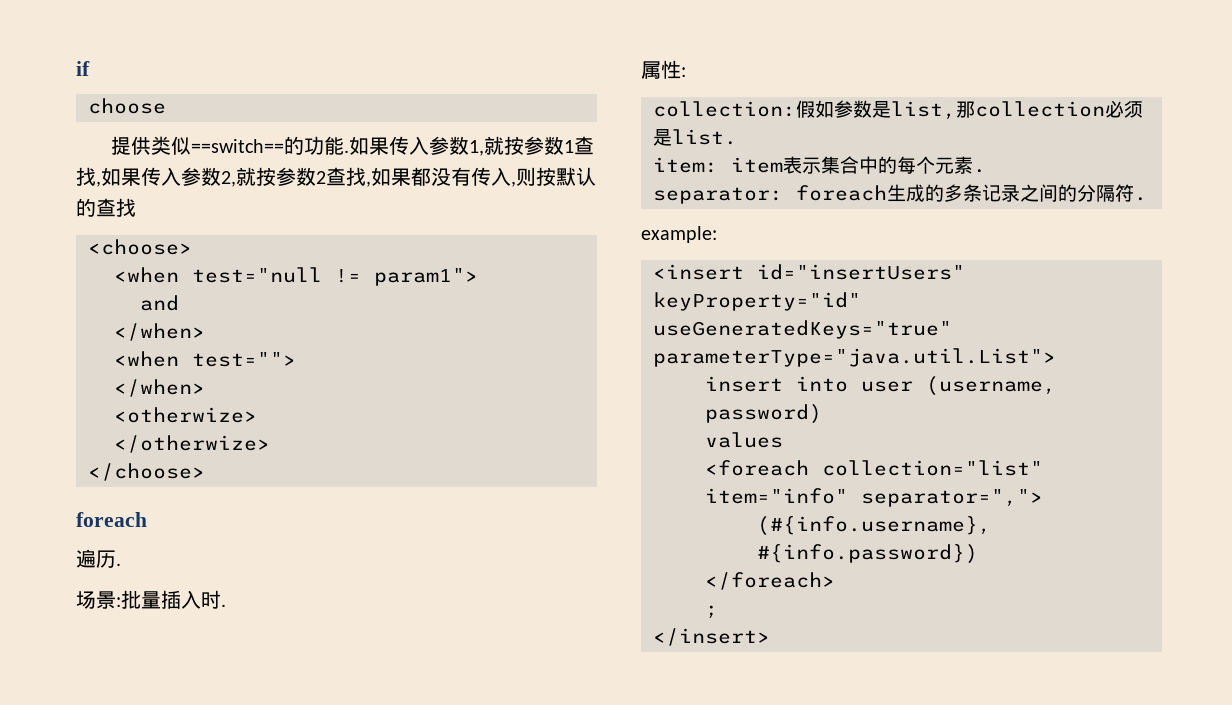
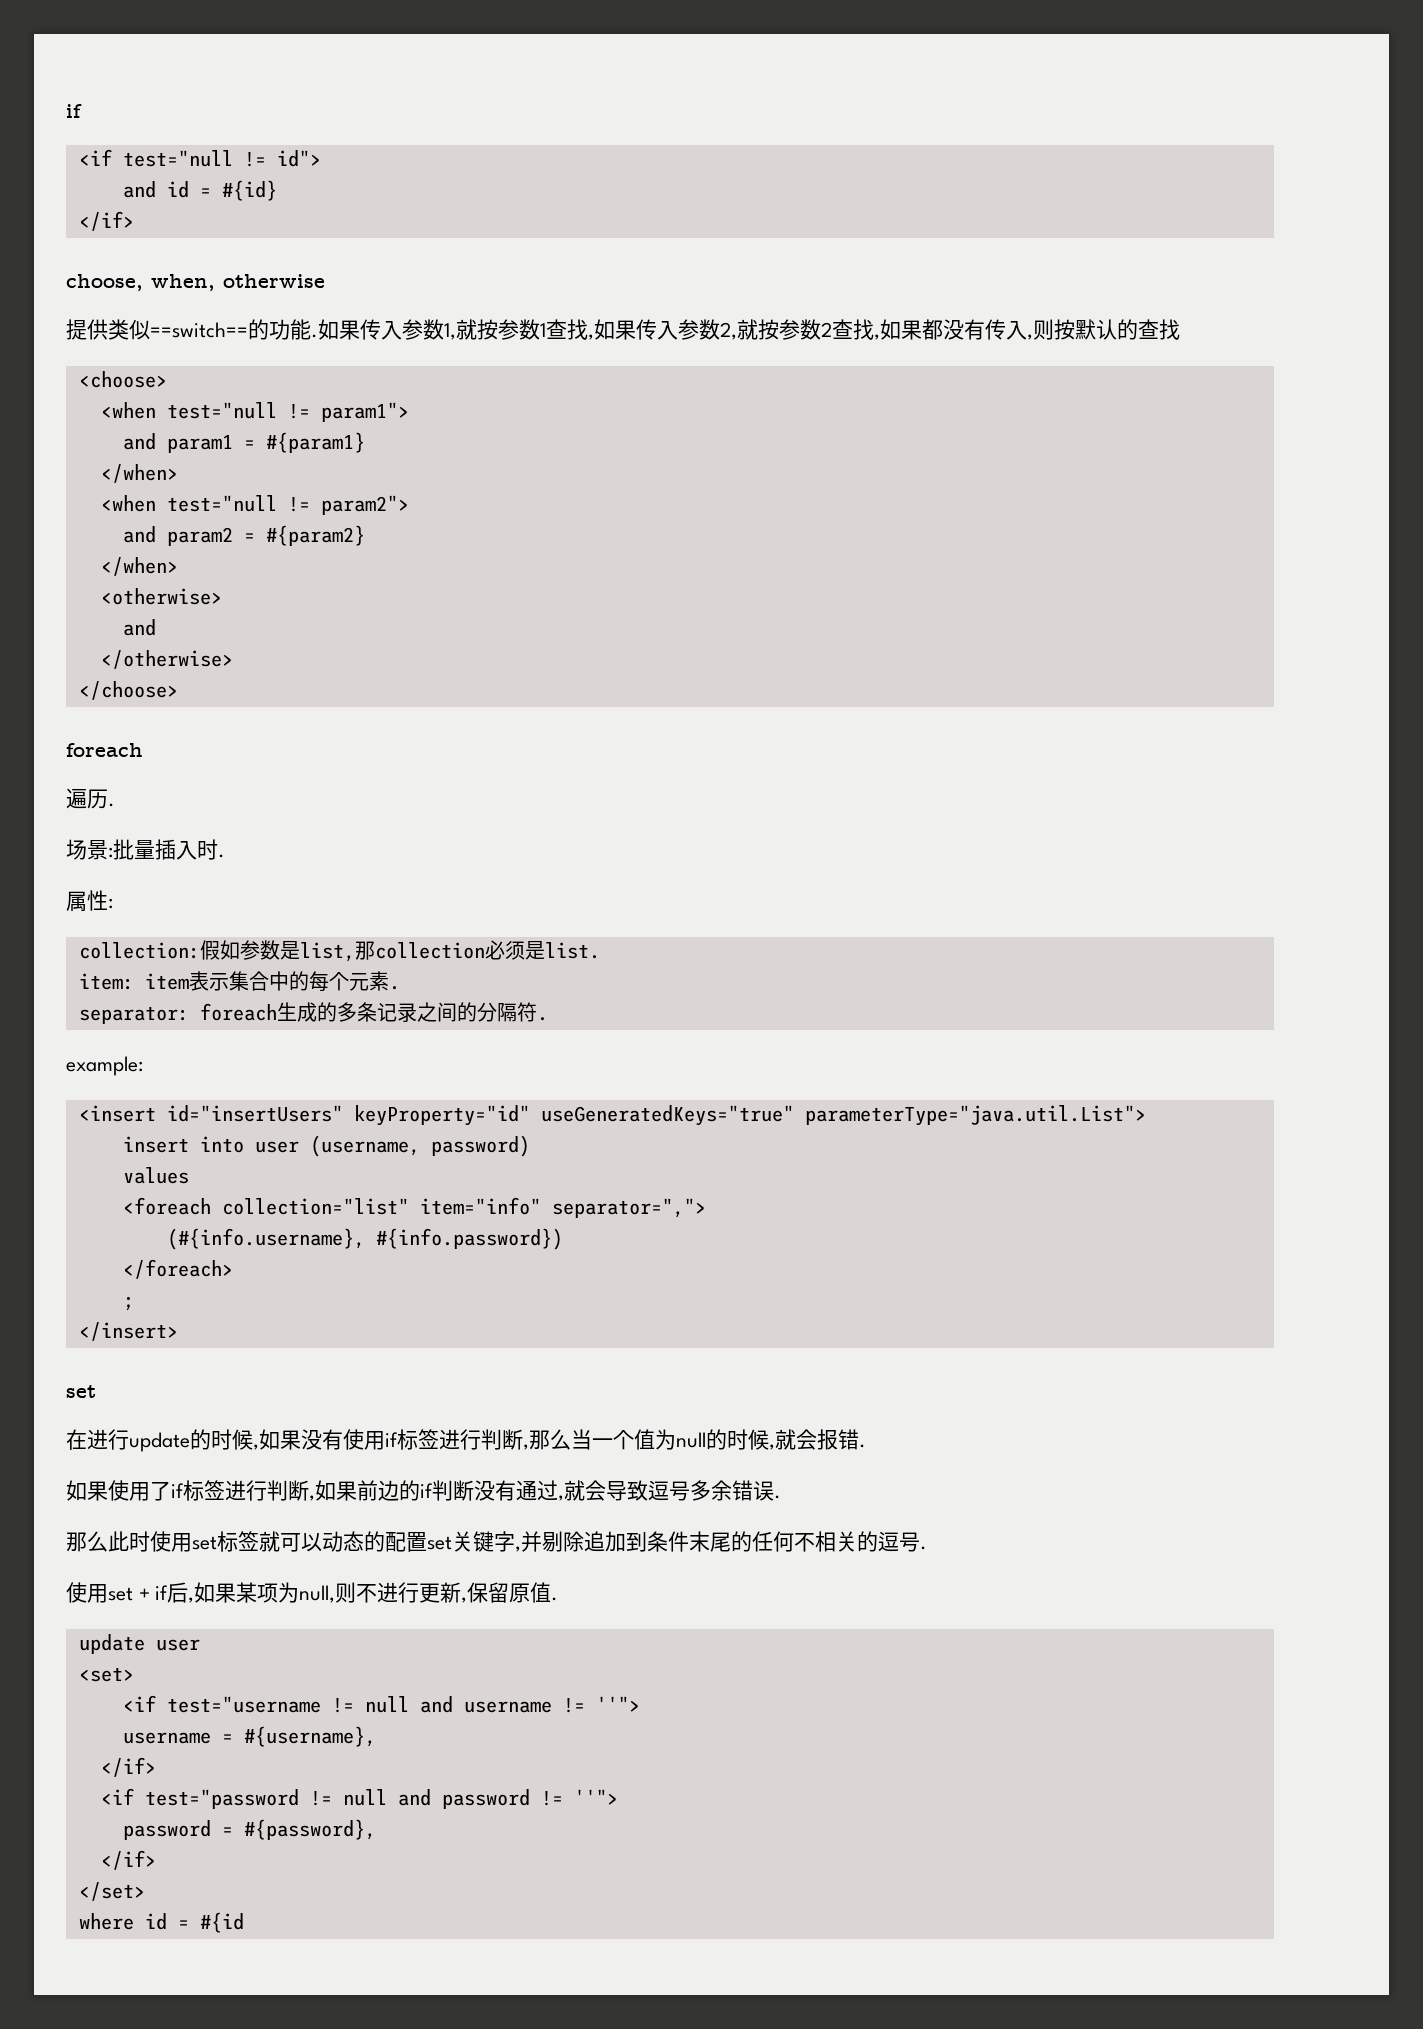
[88,98,166,114] choose -> [78,149,321,167] [122,180,277,201] [78,211,134,231] [66,274,325,291] <if test="null != id"> // and id = #{id} // </if> // choose, when, otherwise
(179, 303) none -> [166,432,365,453] param1 = #{param1}
[192,352,296,367] [114,379,205,397] [114,407,257,423] [114,435,270,453] test=""> // </when> // <otherwize> // </otherwize> -> [166,495,409,515] [122,525,365,546] [100,557,178,576] [100,588,222,605] [122,619,156,636] [100,650,233,669] test="null != param2"> // and param2 = #{param2} // </when> // <otherwise> // and // </otherwise>
(770, 637) none -> [66,1385,96,1398] [66,1429,866,1452] [66,1480,781,1501] [66,1531,927,1552] [66,1582,559,1603] [78,1634,200,1654] [78,1667,134,1682] [122,1695,640,1713] [122,1726,376,1747] [100,1757,156,1777] [100,1788,618,1809] [122,1819,376,1840] [100,1850,156,1870] [78,1882,145,1901] [78,1912,244,1933] // set // 在进行update的时候,如果没有使用if标签进行判断,那么当一个值为null的时候,就会报错. // 如果使用了if标签进行判断,如果前边的if判断没有通过,就会导致逗号多余错误. // 那么此时使用set标签就可以动态的配置set关键字,并剔除追加到条件末尾的任何不相关的逗号. // 使用set + if后,如果某项为null,则不进行更新,保留原值. // update user // <set> // <if test="username != null and username != ''"> // username = #{username}, // </if> // <if test="password != null and password != ''"> // password = #{password}, // </if> // </set> // where id = #{id

